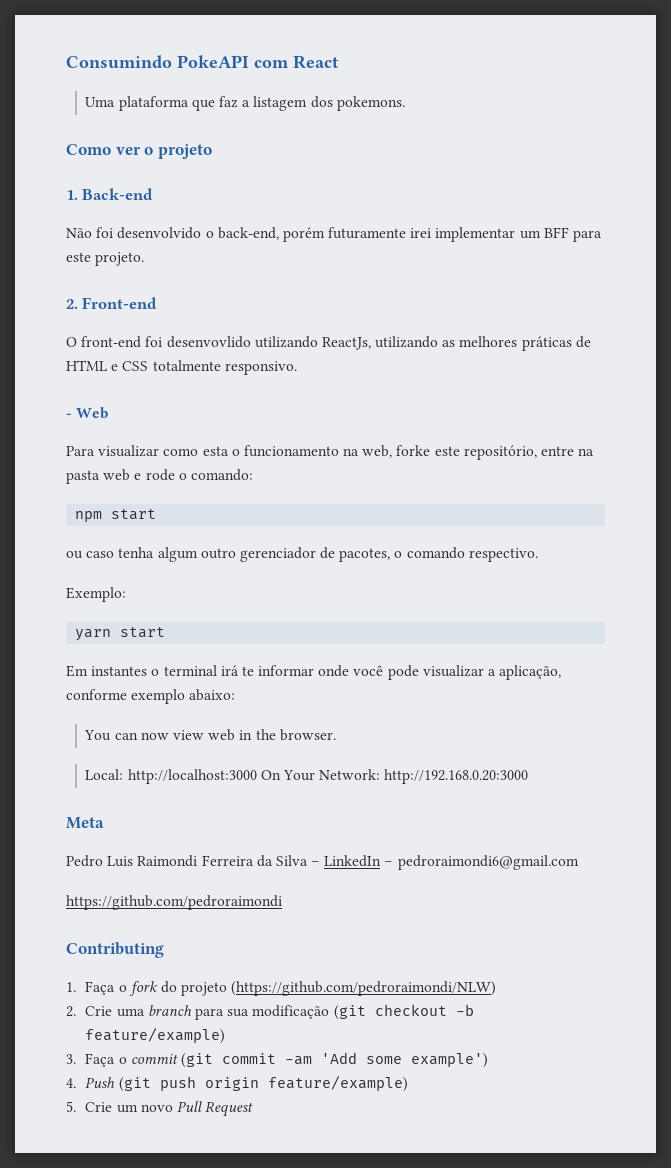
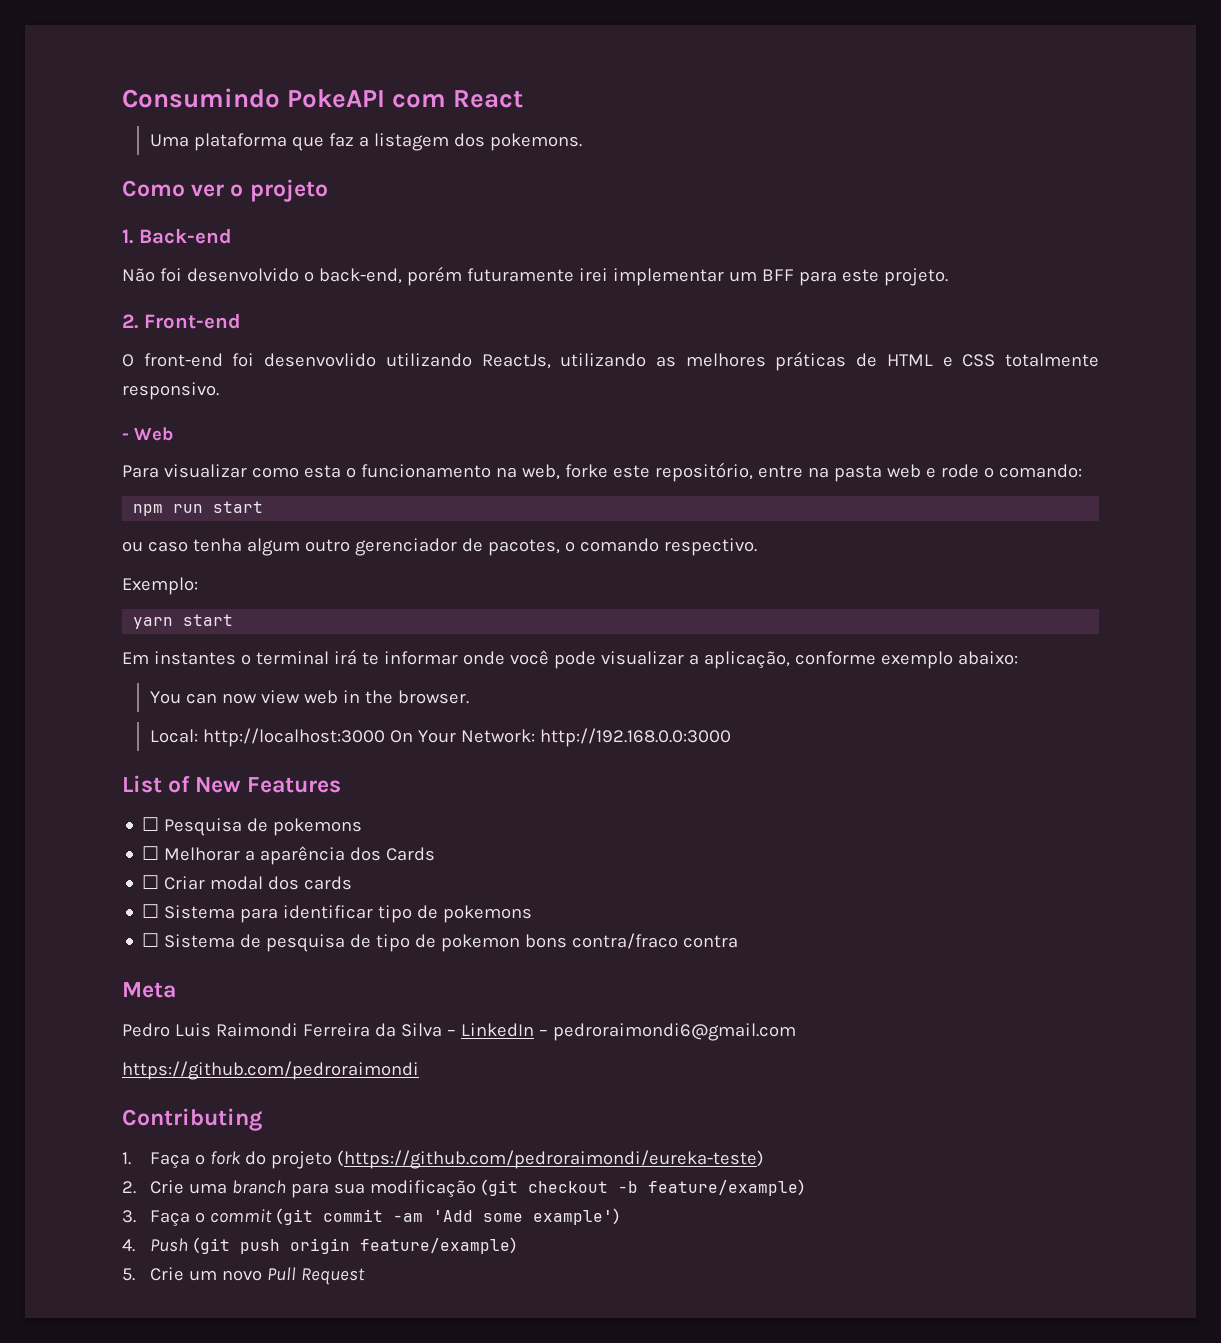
(103, 516) none -> [173,504,204,513] run
[384,769,529,784] http://192.168.0.20:3000 -> [539,728,731,747] [122,775,341,793] [142,817,363,836] [142,846,436,865] [142,875,353,890] [142,904,533,923] [142,933,739,952] http://192.168.0.0:3000 // List of New Features // ☐ Pesquisa de pokemons // ☐ Melhorar a aparência dos Cards // ☐ Criar modal dos cards // ☐ Sistema para identificar tipo de pokemons // ☐ Sistema de pesquisa de tipo de pokemon bons contra/fraco contra
[231,981,497,996] (https://github.com/pedroraimondi/NLW) -> [336,1150,764,1169] (https://github.com/pedroraimondi/eureka-teste)

